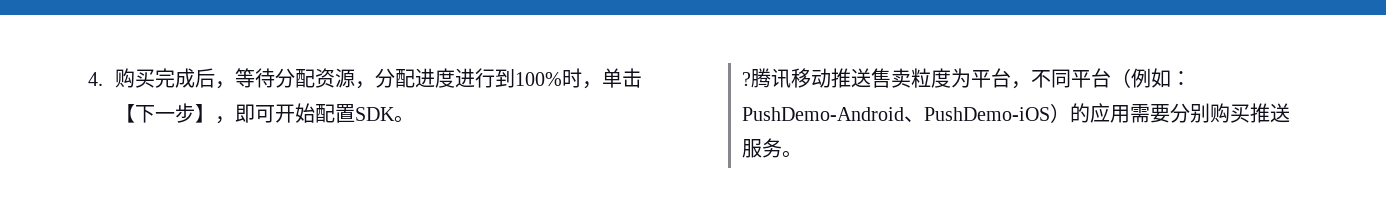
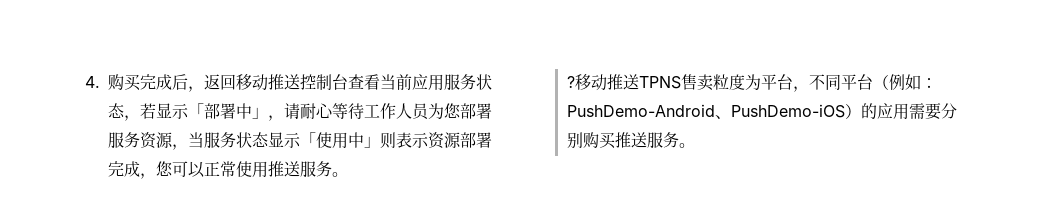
[234,68,642,89] [114,103,414,124] [741,68,871,88] 等待分配资源，分配进度进行到100%时，单击【下一步】，即可开始配置SDK。 // ?腾讯移动推送 -> [204,74,492,91] [108,103,492,121] [108,132,492,150] [108,161,348,179] [566,74,681,91] 返回移动推送控制台查看当前应用服务状态，若显示「部署中」，请耐心等待工作人员为您部署服务资源，当服务状态显示「使用中」则表示资源部署完成，您可以正常使用推送服务。 // ?移动推送TPNS

